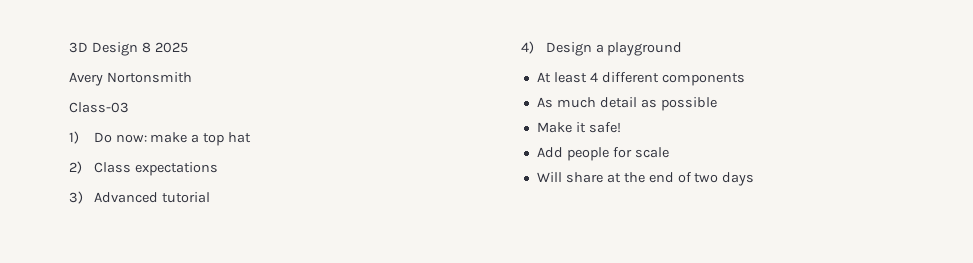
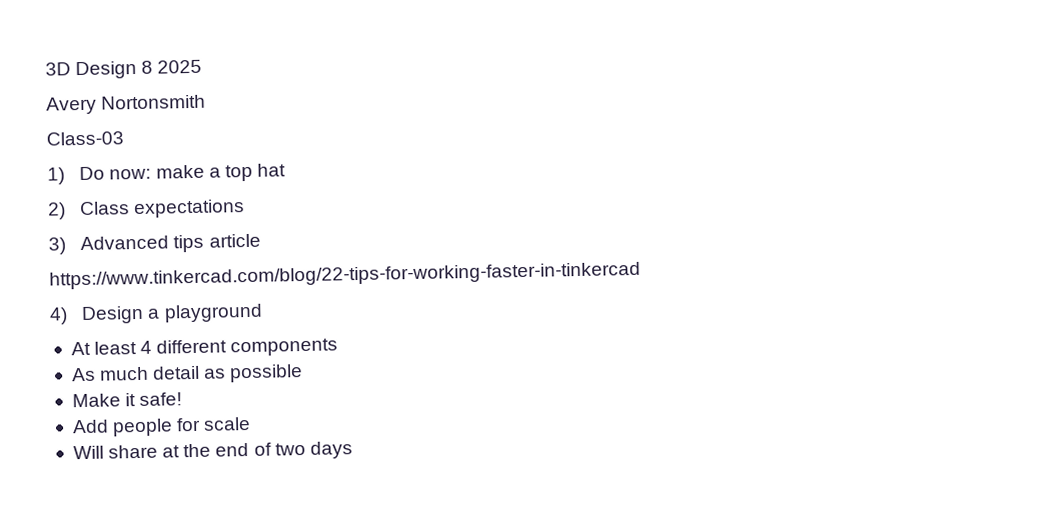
[161,192,210,203] tutorial -> [173,233,261,253] [49,261,641,290] tips article // https://www.tinkercad.com/blog/22-tips-for-working-faster-in-tinkercad

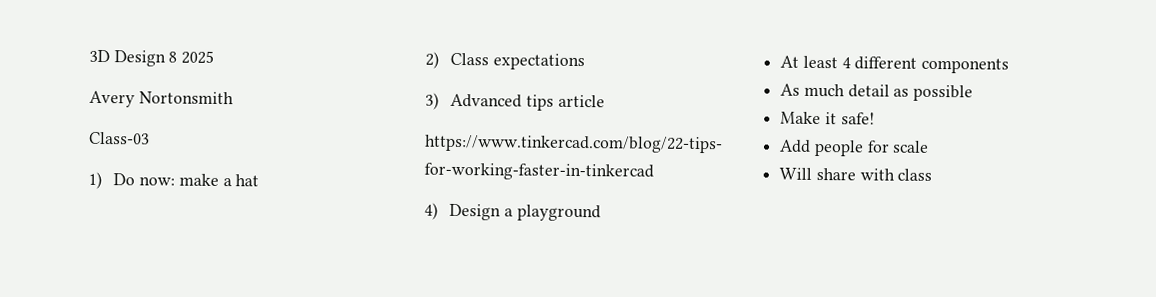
[224,164,253,182] top -> (232, 182) none
[162,441,353,459] at the end of two days -> [859,168,933,181] with class

